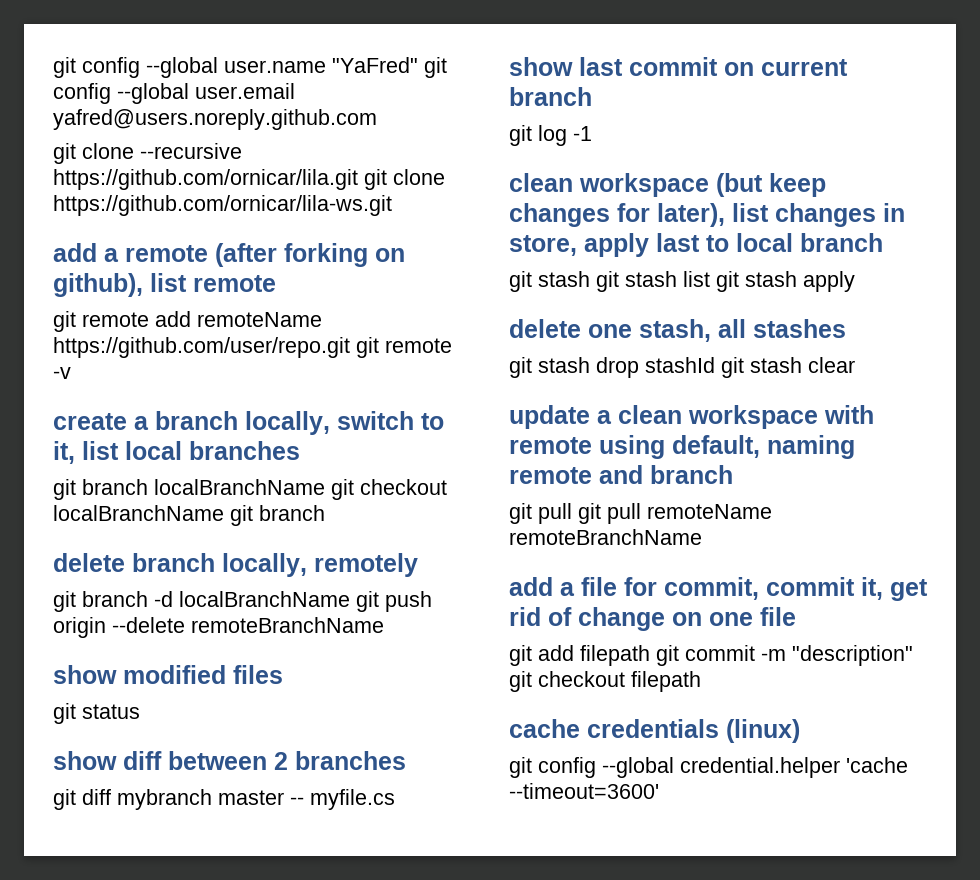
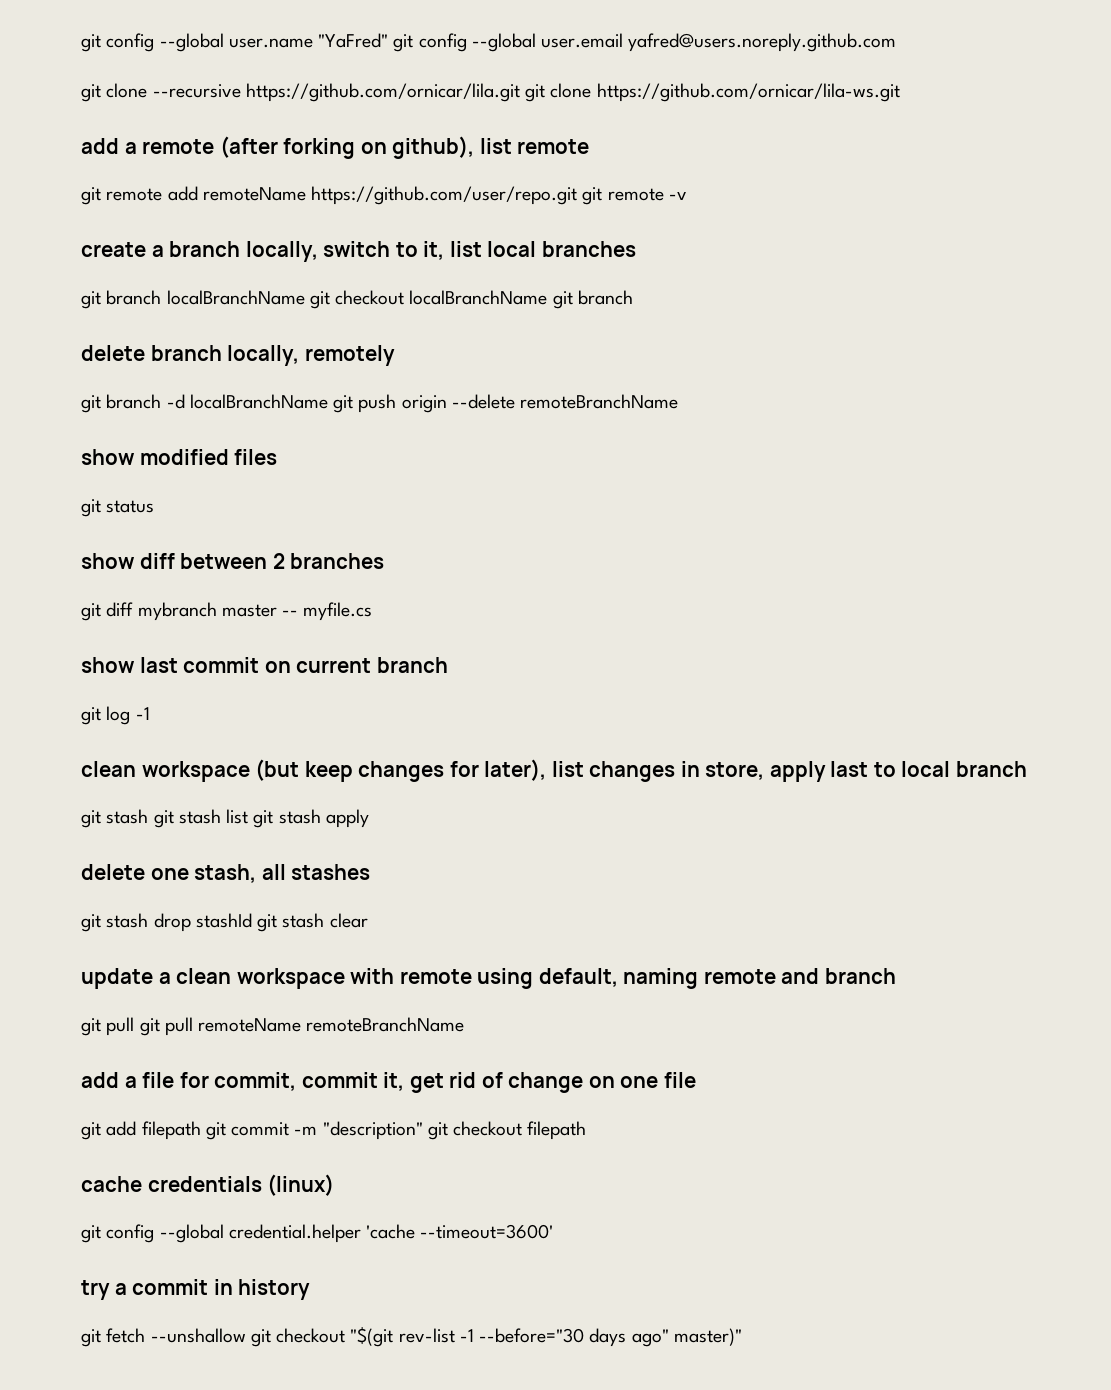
(659, 791) none -> [81,1279,311,1300] [81,1327,742,1347] // try a commit in history // git fetch --unshallow git checkout "$(git rev-list -1 --before="30 days ago" master)"

